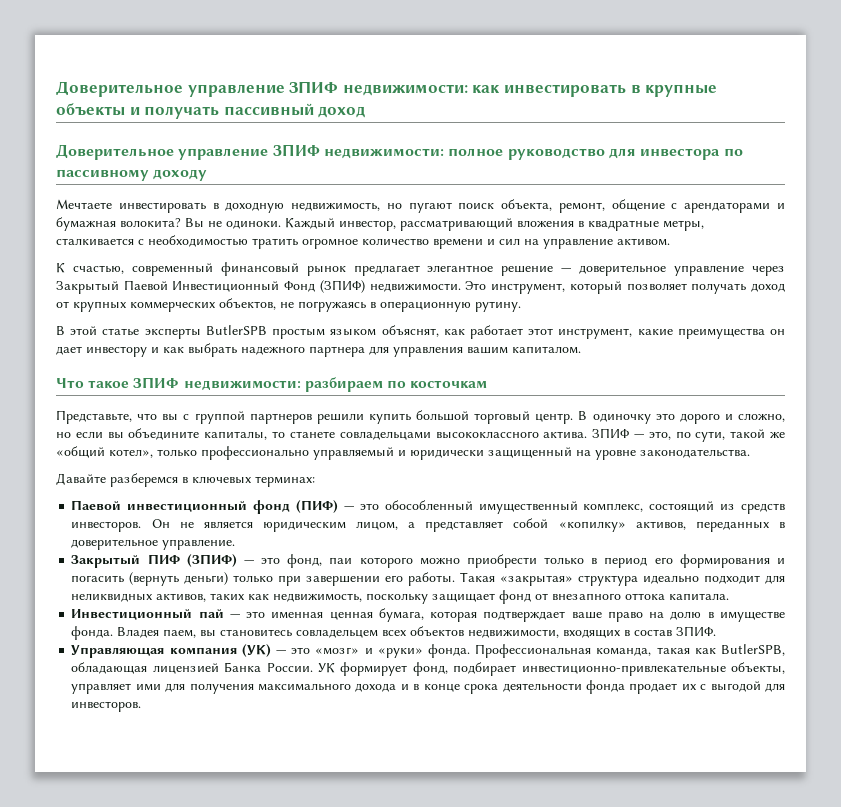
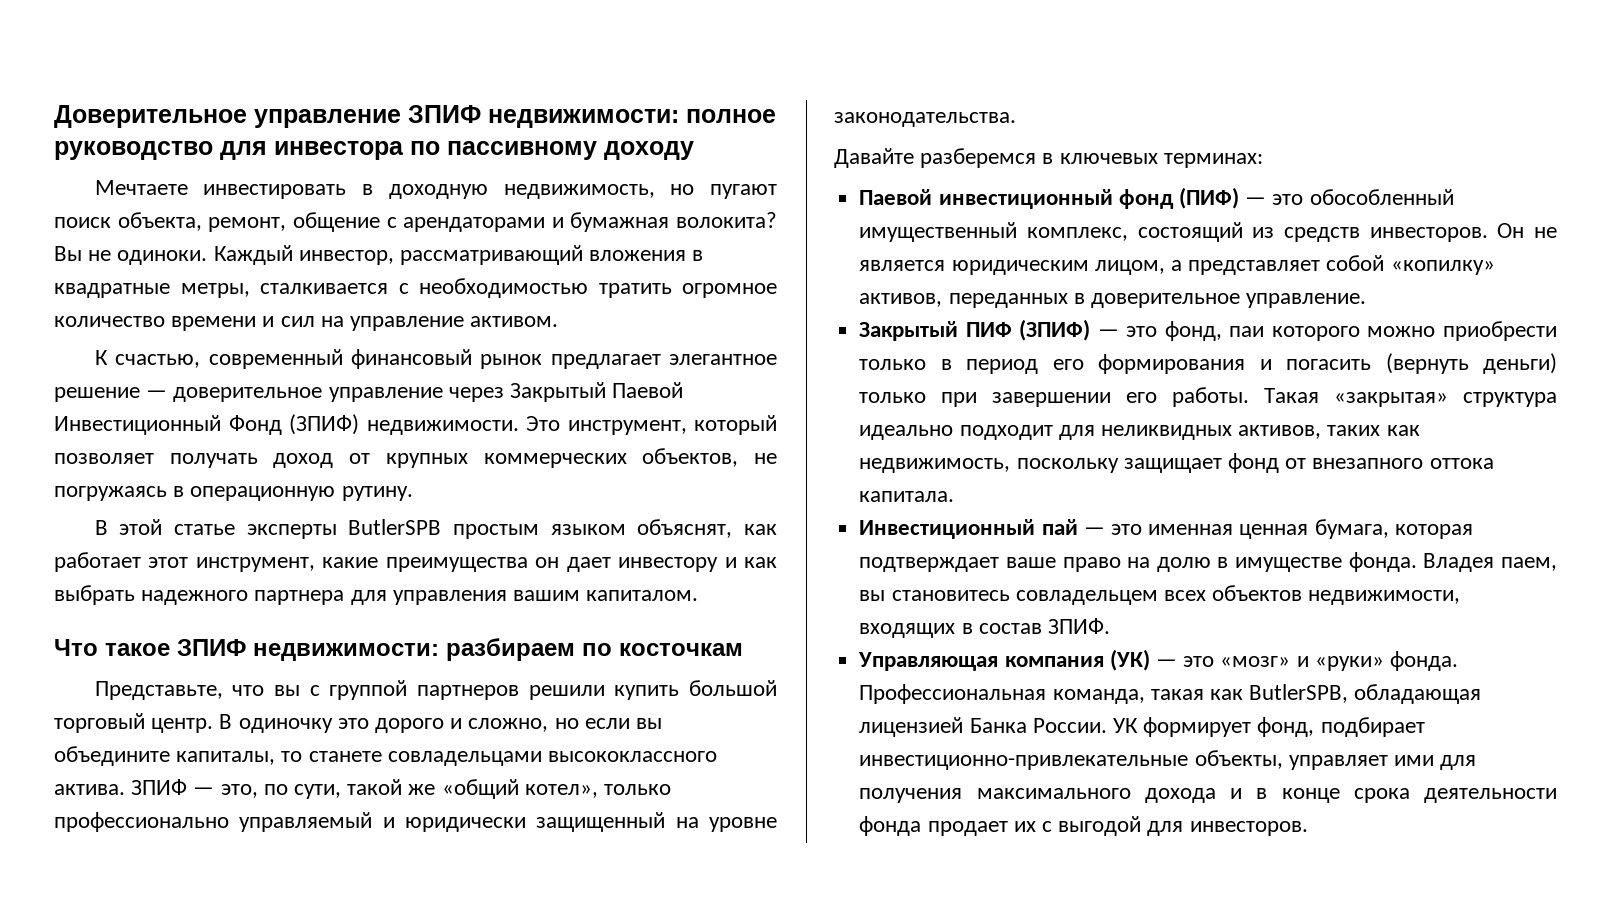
[56,81,718,97] [56,103,366,119] [56,144,444,160] Доверительное управление ЗПИФ недвижимости: как инвестировать в крупные объекты и получать пассивный доход // Доверительное управление ЗПИФ недвижимости: -> [54,105,679,128] Доверительное управление ЗПИФ недвижимости:

